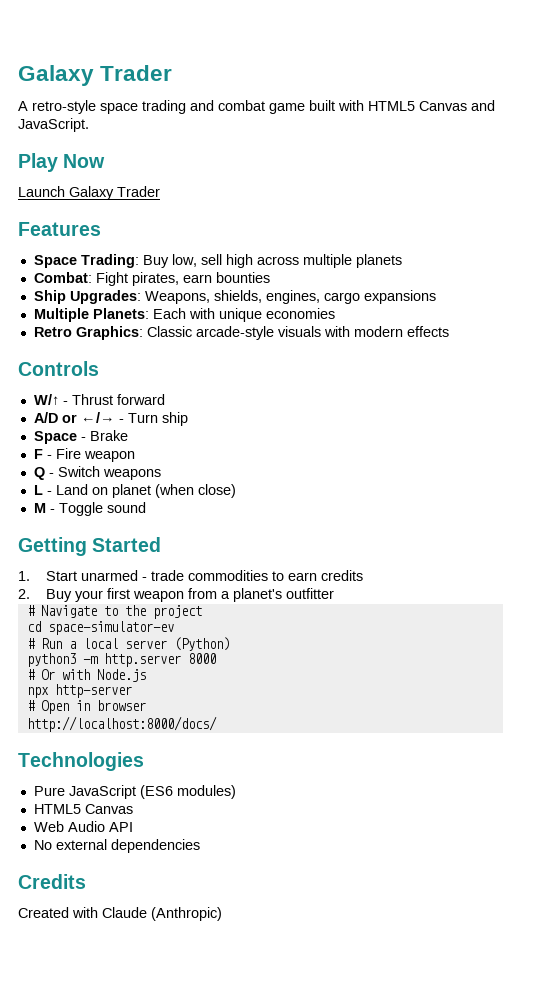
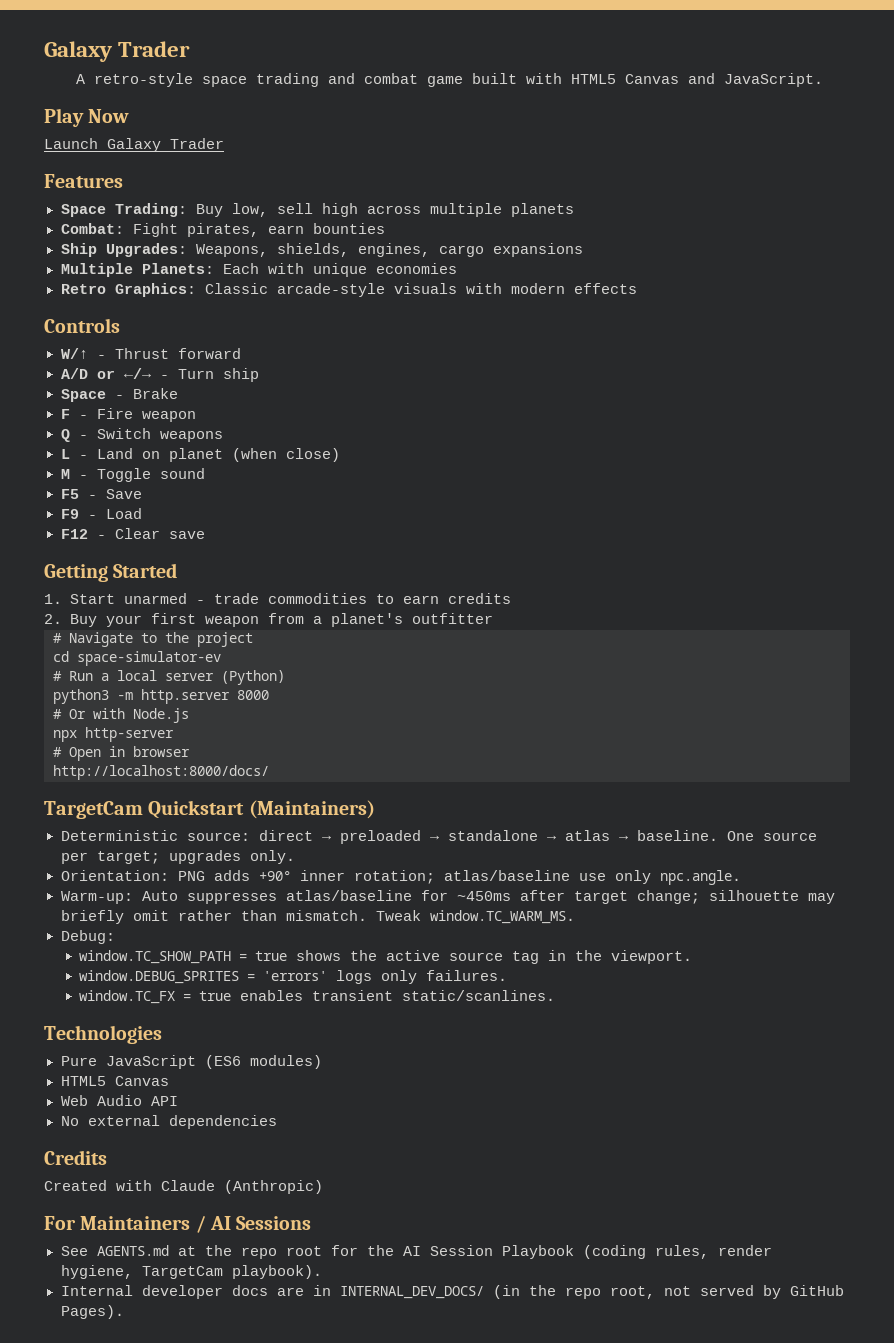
(146, 507) none -> [60,489,142,499] [60,508,142,519] [60,528,205,539] // F5 - Save // F9 - Load // F12 - Clear save
(217, 724) none -> [44,800,375,819] [60,830,817,844] [60,850,295,864] [60,870,741,885] [60,890,835,904] [60,910,575,924] [60,930,115,944] [79,950,693,964] [79,970,508,984] [79,990,556,1004] // TargetCam Quickstart (Maintainers) // Deterministic source: direct → preloaded → standalone → atlas → baseline. One source per target; upgrades only. // Orientation: PNG adds +90° inner rotation; atlas/baseline use only npc.angle. // Warm-up: Auto suppresses atlas/baseline for ~450ms after target change; silhouette may briefly omit rather than mismatch. Tweak window.TC_WARM_MS. // Debug: // window.TC_SHOW_PATH = true shows the active source tag in the viewport. // window.DEBUG_SPRITES = 'errors' logs only failures. // window.TC_FX = true enables transient static/scanlines.
(222, 914) none -> [44,1216,312,1233] [60,1245,772,1259] [60,1265,322,1279] [60,1285,844,1299] [60,1305,124,1319] // For Maintainers / AI Sessions // See AGENTS.md at the repo root for the AI Session Playbook (coding rules, render hygiene, TargetCam playbook). // Internal developer docs are in INTERNAL_DEV_DOCS/ (in the repo root, not served by GitHub Pages).

